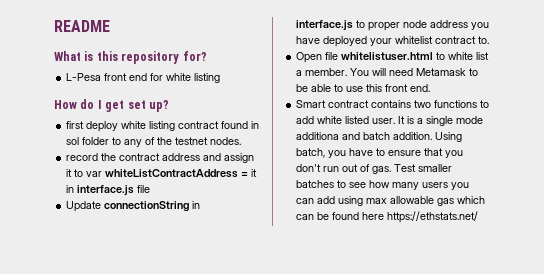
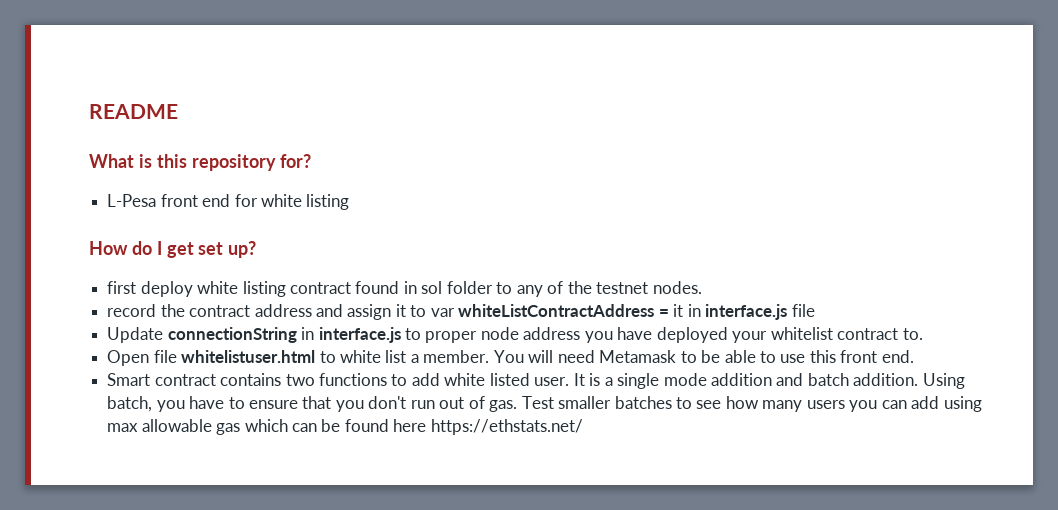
[296,132,340,140] additiona -> [710,373,772,386] addition

